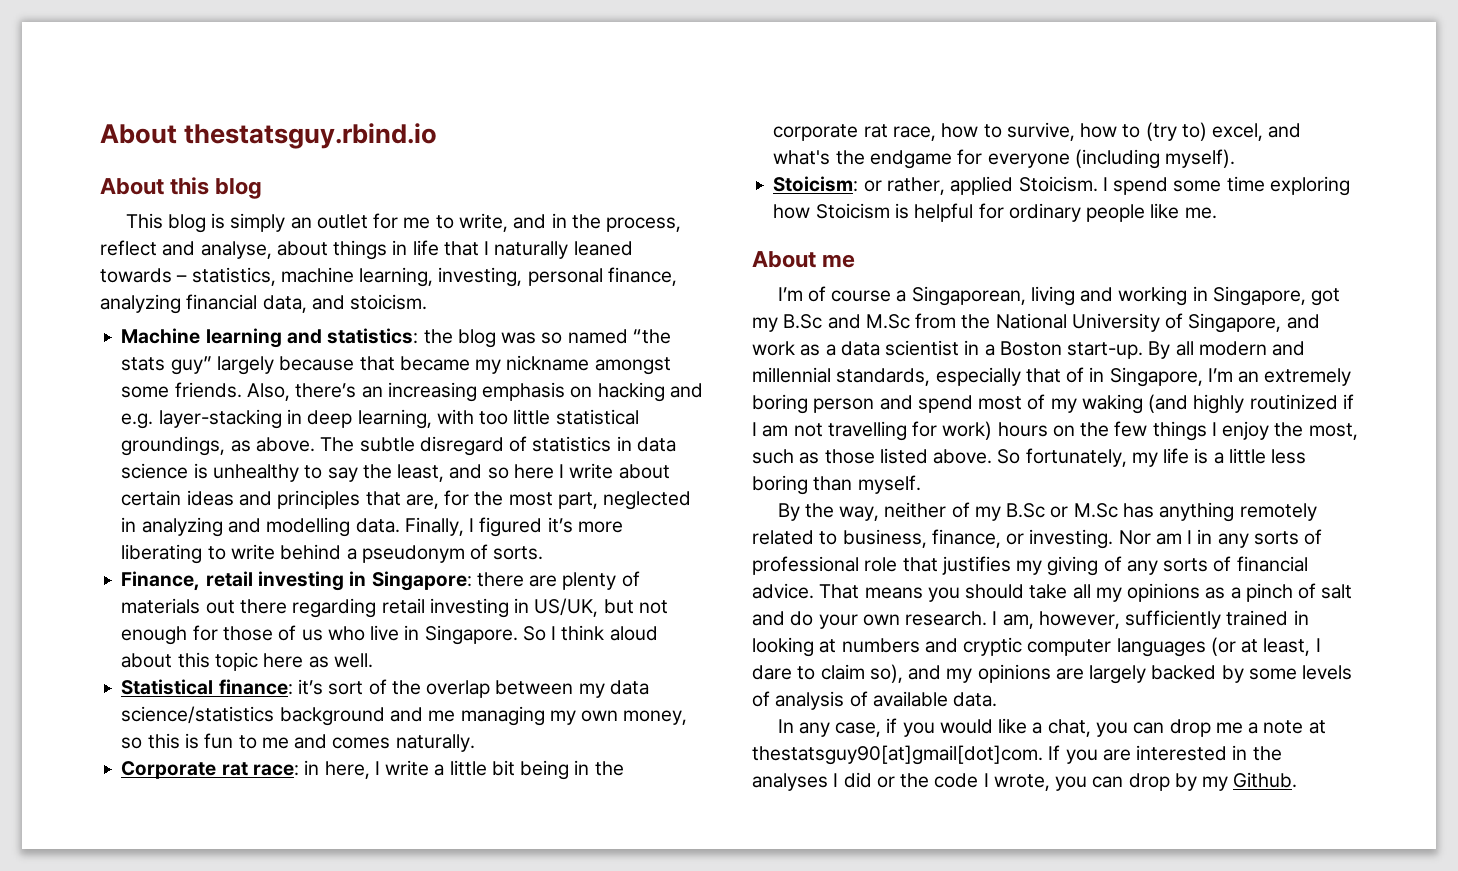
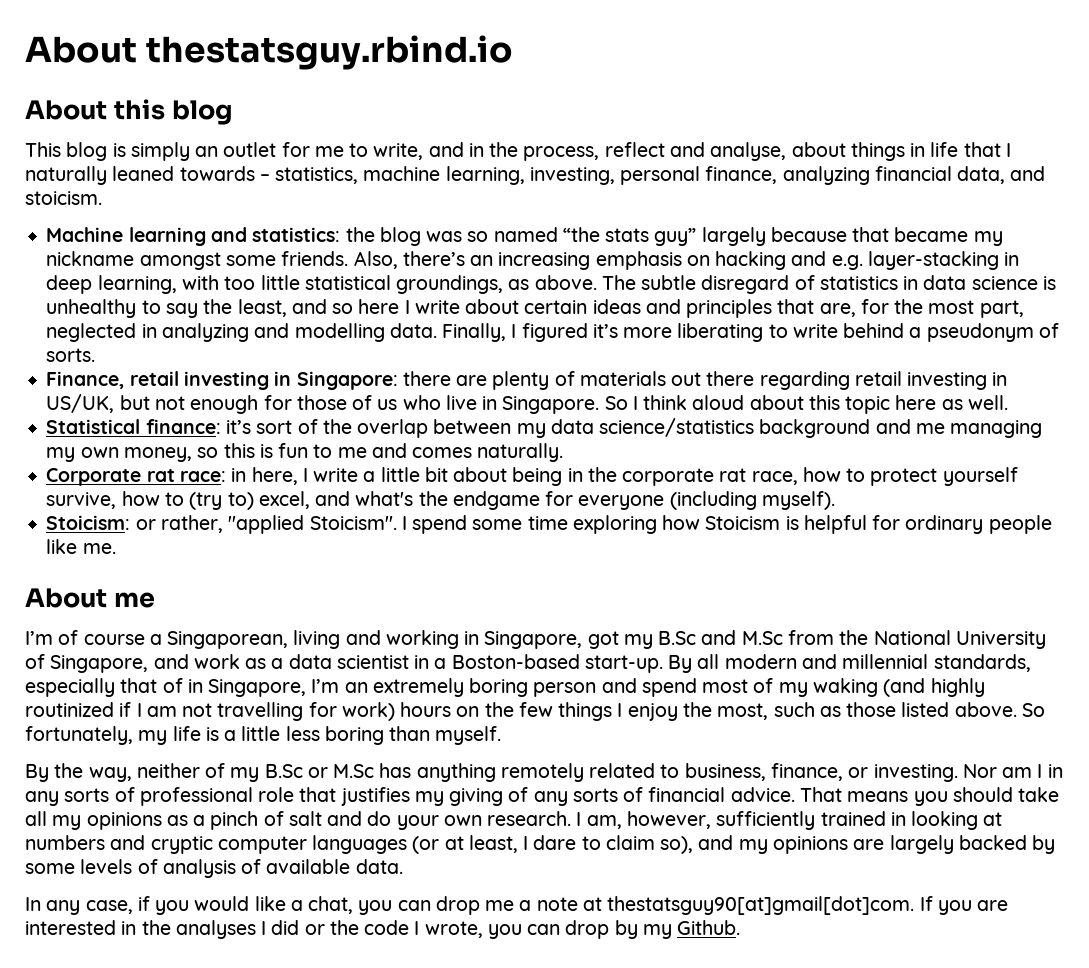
(515, 768) none -> [453,467,508,482] about
(1002, 131) none -> [870,467,1018,486] protect yourself
[950,176,1098,195] applied Stoicism. -> [228,515,397,534] "applied Stoicism".
[999,341,1062,356] Boston -> [451,654,580,669] Boston-based

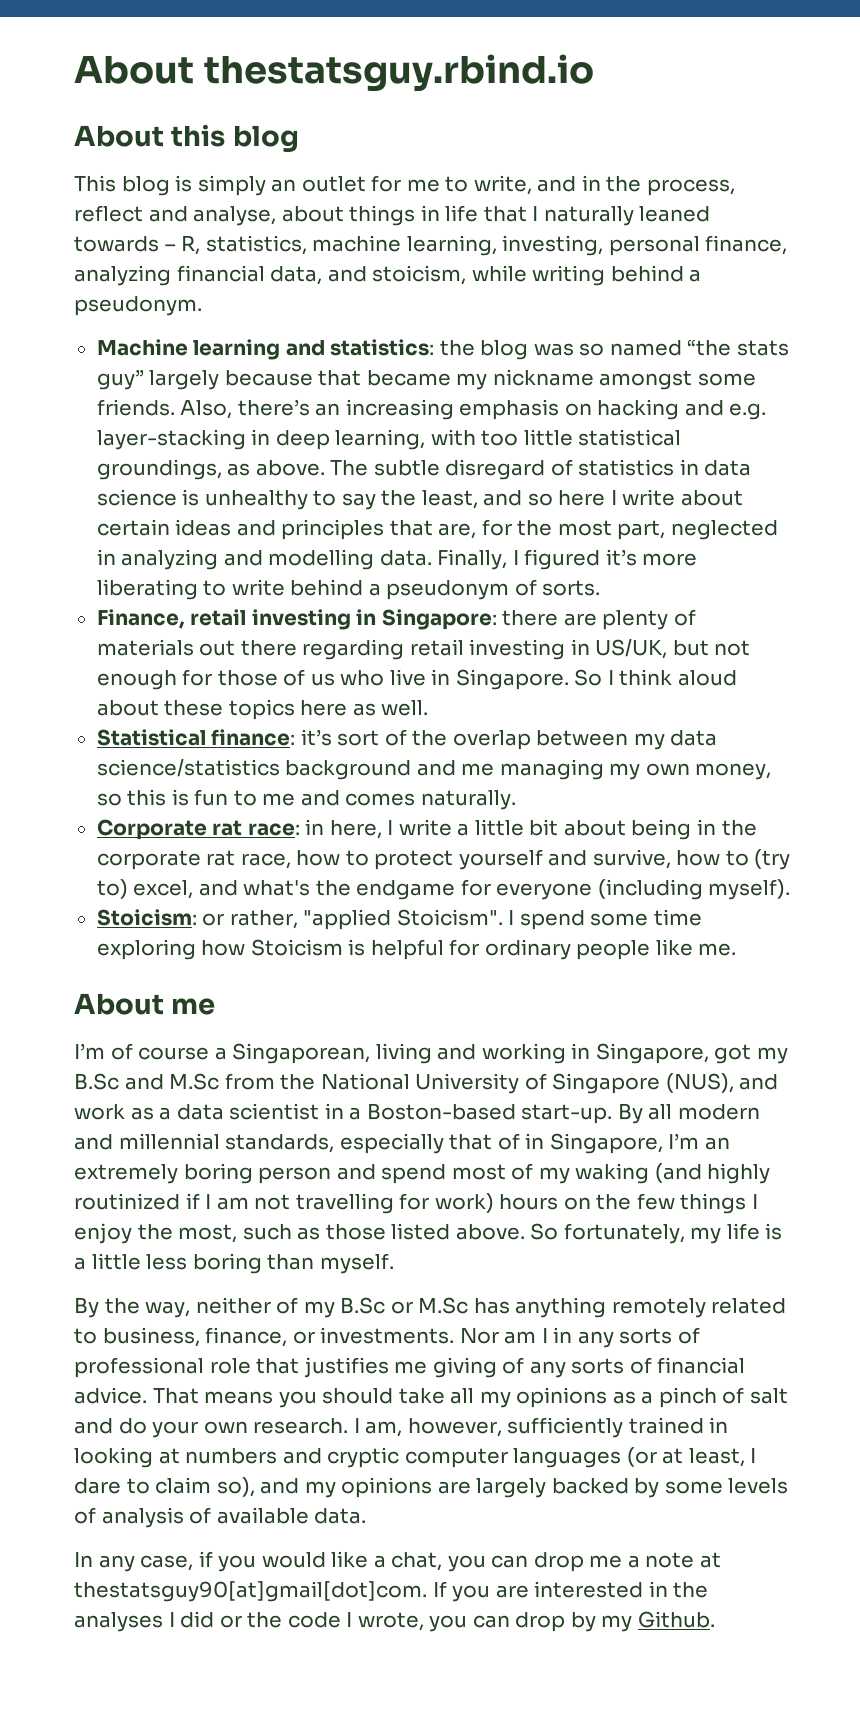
(270, 177) none -> [181,235,201,255] R,
[25,191,102,205] stoicism. -> [372,265,702,286] [74,296,202,316] stoicism, while writing behind a pseudonym.
[808,395,891,414] this topic -> [164,699,295,720] these topics
(1018, 476) none -> [548,850,588,866] and
[50,655,149,673] Singapore, -> [552,1073,734,1094] Singapore (NUS),
[873,764,958,782] investing. -> [320,1327,455,1344] investments.
[414,791,444,806] my -> [394,1361,428,1374] me

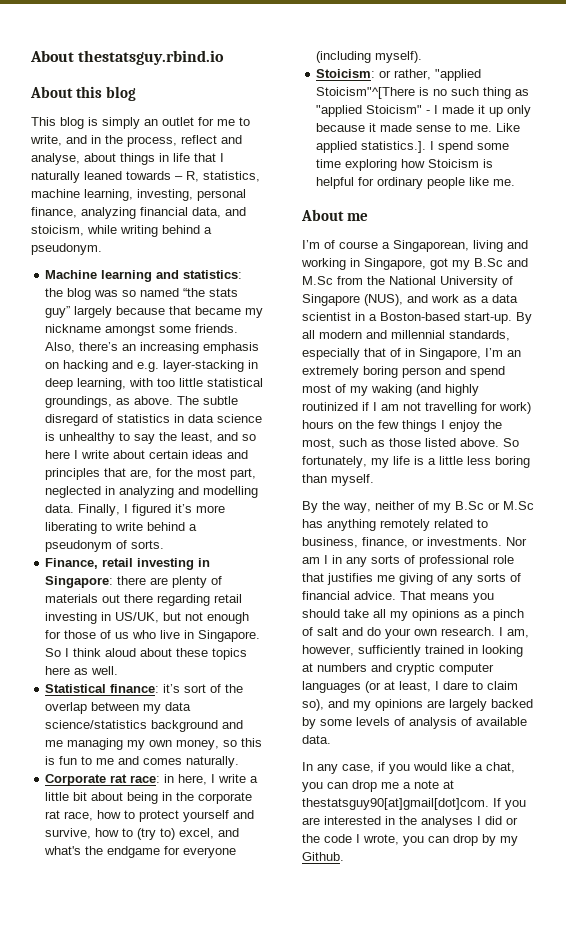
[396,909,503,926] Stoicism". -> [316,87,530,99] [316,105,532,117] [316,123,521,132] [316,141,427,153] Stoicism"^[There is no such thing as "applied Stoicism" - I made it up only because it made sense to me. Like applied statistics.].

